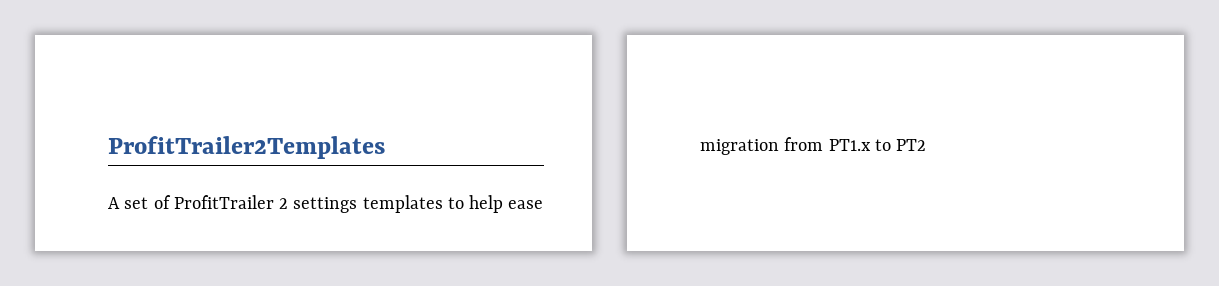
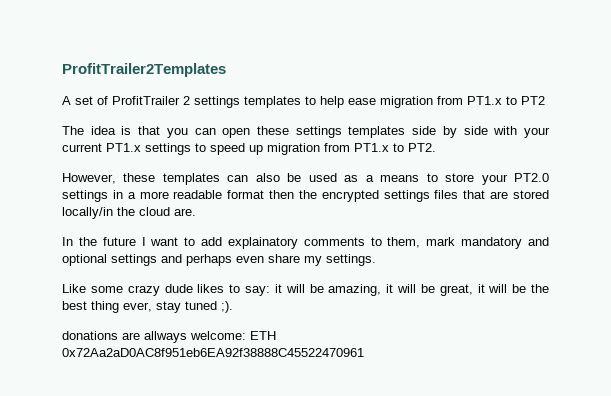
(927, 145) none -> [62,126,550,138] [62,143,436,155] [62,173,549,185] [62,190,549,202] [62,207,196,219] [62,237,549,249] [62,254,376,266] [62,284,549,296] [62,301,233,313] [62,331,276,343] [62,348,364,357] // The idea is that you can open these settings templates side by side with your current PT1.x settings to speed up migration from PT1.x to PT2. // However, these templates can also be used as a means to store your PT2.0 settings in a more readable format then the encrypted settings files that are stored locally/in the cloud are. // In the future I want to add explainatory comments to them, mark mandatory and optional settings and perhaps even share my settings. // Like some crazy dude likes to say: it will be amazing, it will be great, it will be the best thing ever, stay tuned ;). // donations are allways welcome: ETH 0x72Aa2aD0AC8f951eb6EA92f38888C45522470961

